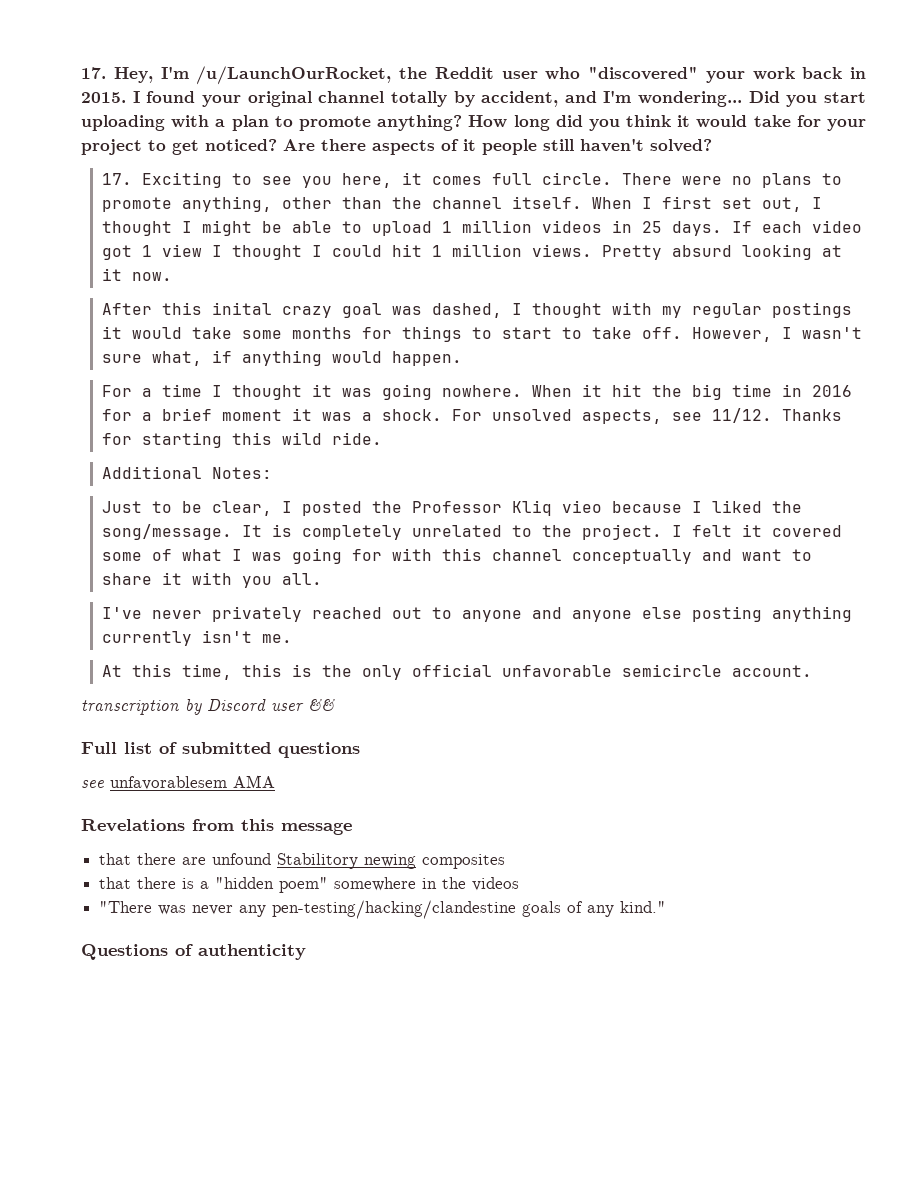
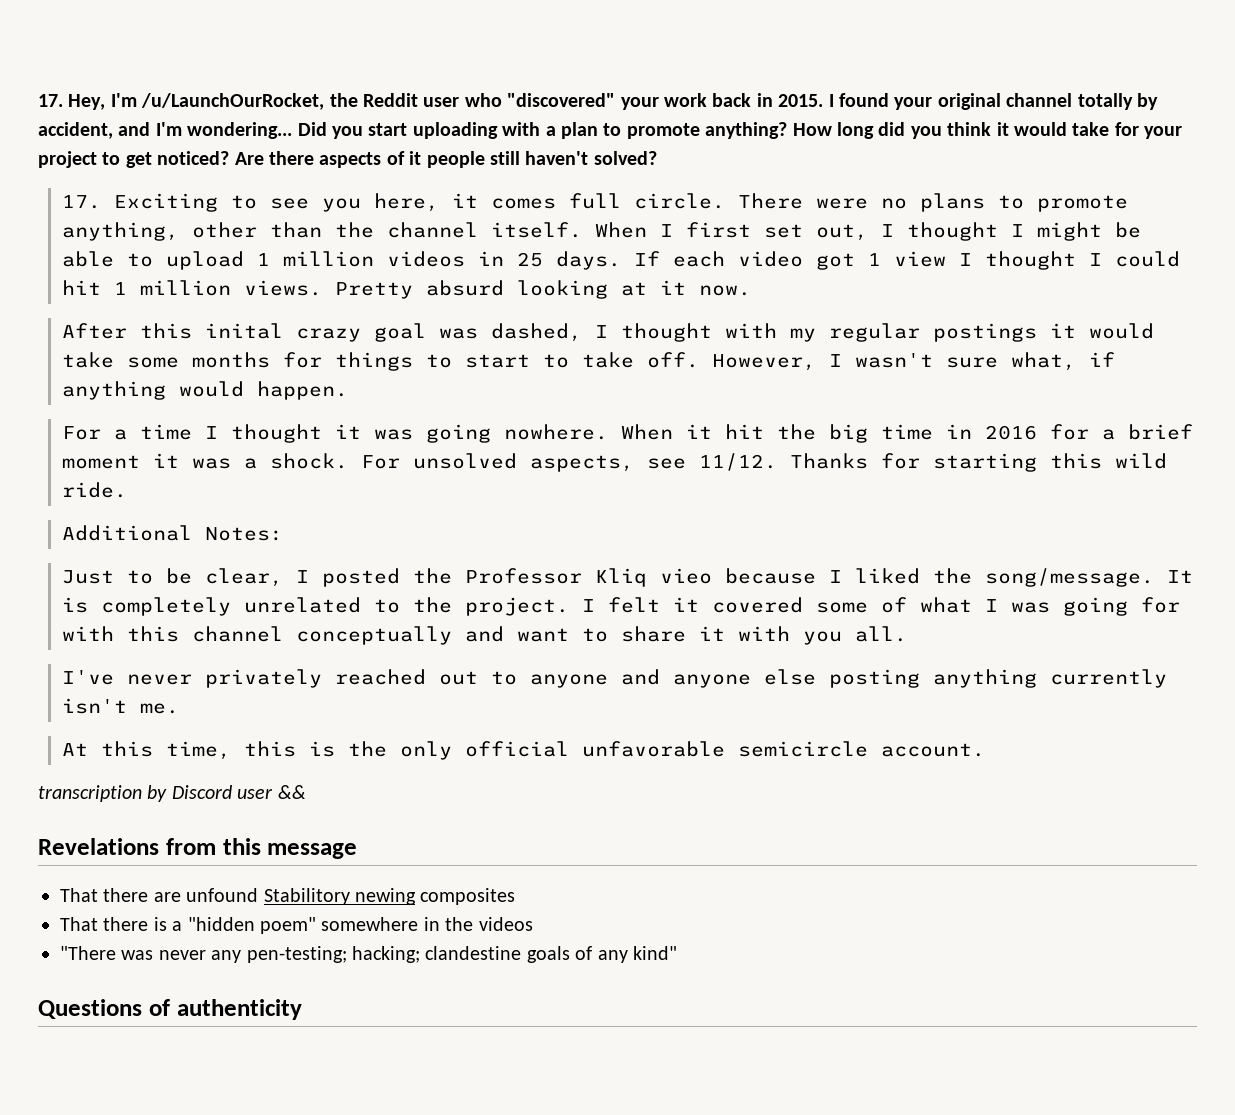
[81,742,360,758] [81,775,275,790] // Full list of submitted questions // see unfavorablesem AMA -> (306, 792) none
[99,853,132,865] that -> [60,888,98,902] That
[99,877,132,889] that -> [60,917,98,931] That
[272,900,517,919] pen-testing/hacking/clandestine -> [246,946,522,963] pen-testing; hacking; clandestine
[620,901,667,913] kind." -> [632,946,677,960] kind"

